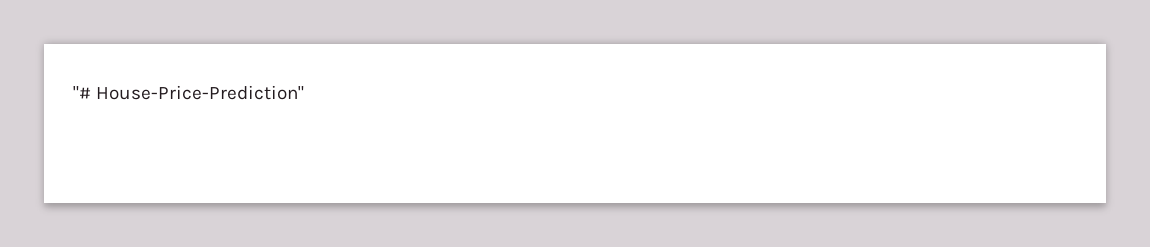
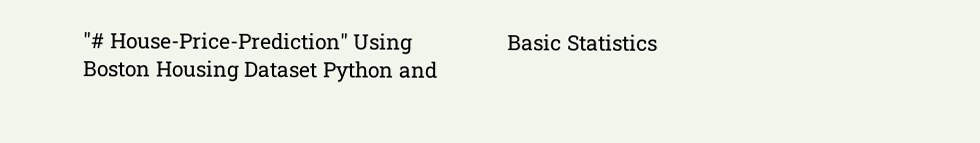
(305, 92) none -> [353,33,414,55] [82,60,438,83] [507,34,658,52] Using Boston Housing Dataset Python and Basic Statistics

